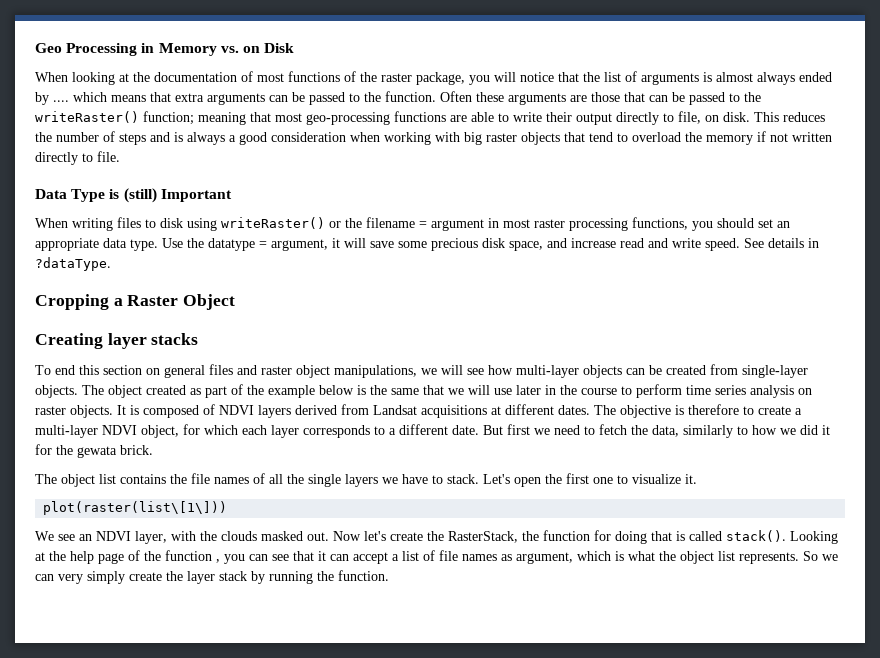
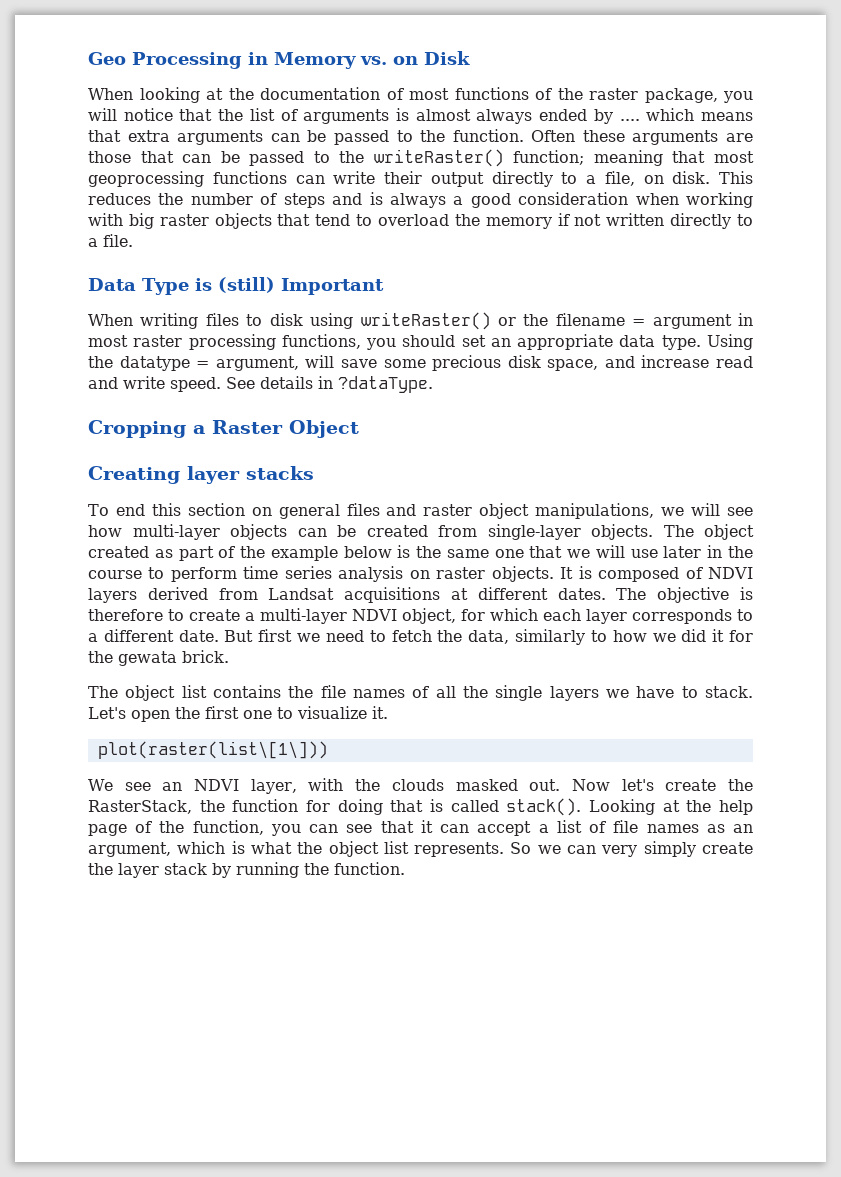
[306,111,509,125] geo-processing functions are able to -> [88,171,325,187] geoprocessing functions can
(674, 117) none -> [586,175,596,184] a
(93, 157) none -> [88,238,98,247] a
[162,238,183,248] Use -> [706,334,753,350] Using
[332,238,340,248] it -> (299, 363) none
(419, 391) none -> [494,549,524,558] one
[165,550,220,563] function , -> [192,820,264,835] function,
(512, 557) none -> [733,824,754,833] an

